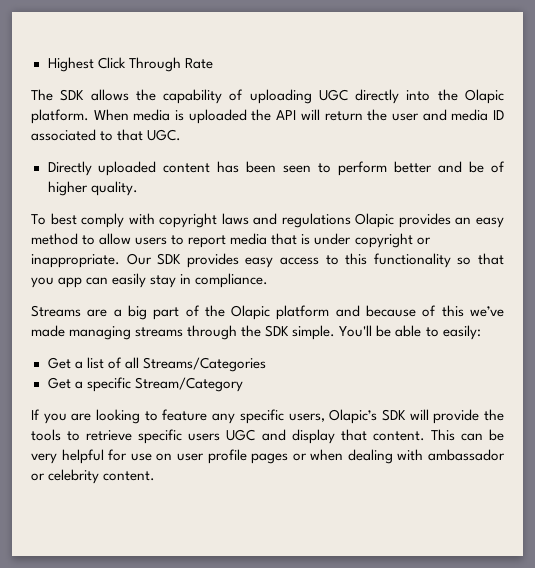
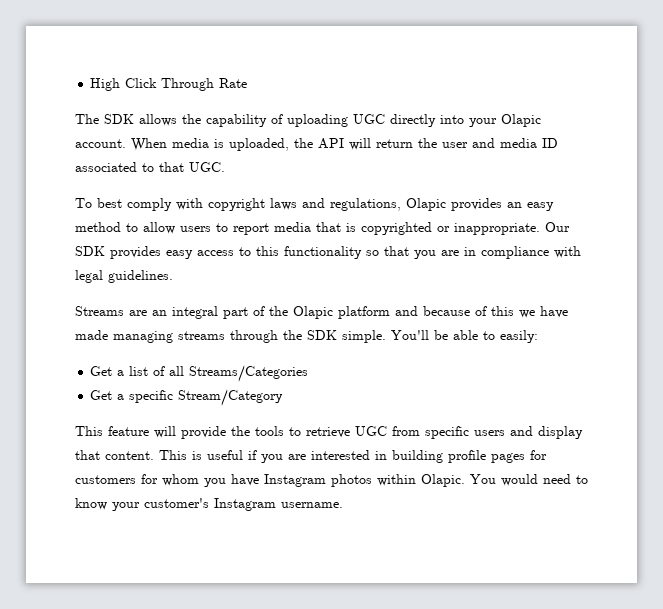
[47,57,94,72] Highest -> [90,78,121,91] High
[437,89,504,104] [31,109,89,124] the Olapic platform. -> [469,114,541,127] [75,139,126,148] your Olapic account.
[188,109,247,124] uploaded -> [229,138,289,151] uploaded,
[47,161,505,176] [47,181,138,196] // Directly uploaded content has been seen to perform better and be of higher quality. -> (225, 167) none
[281,213,351,228] regulations -> [330,198,401,211] regulations,
[314,233,413,248] under copyright -> [361,222,432,235] copyrighted
[58,273,269,288] app can easily stay in compliance. -> [441,246,581,259] [75,270,173,283] are in compliance with legal guidelines.
[113,305,147,320] a big -> [152,306,218,319] an integral
[470,306,505,317] we’ve -> [519,306,568,318] we have
[31,409,406,424] If you are looking to feature any specific users, Olapic’s SDK -> [75,426,149,436] This feature
(133, 435) none -> [355,426,420,436] UGC from
[226,429,256,441] UGC -> (505, 433) none
[460,429,504,441] [31,449,505,464] [31,469,156,484] can be very helpful for use on user profile pages or when dealing with ambassador or celebrity content. -> [192,450,547,463] [75,474,588,487] [75,498,343,511] is useful if you are interested in building profile pages for customers for whom you have Instagram photos within Olapic. You would need to know your customer's Instagram username.

